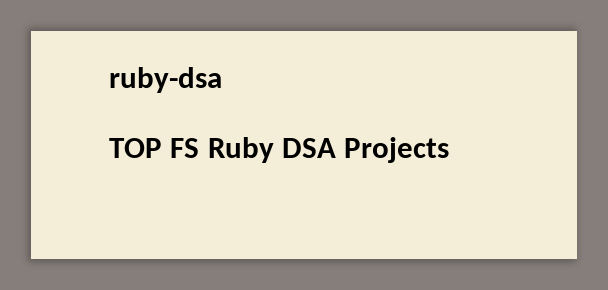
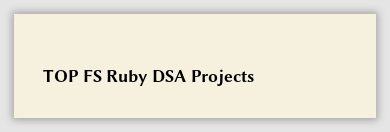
[109,67,222,93] ruby-dsa // -> (43, 75) none

